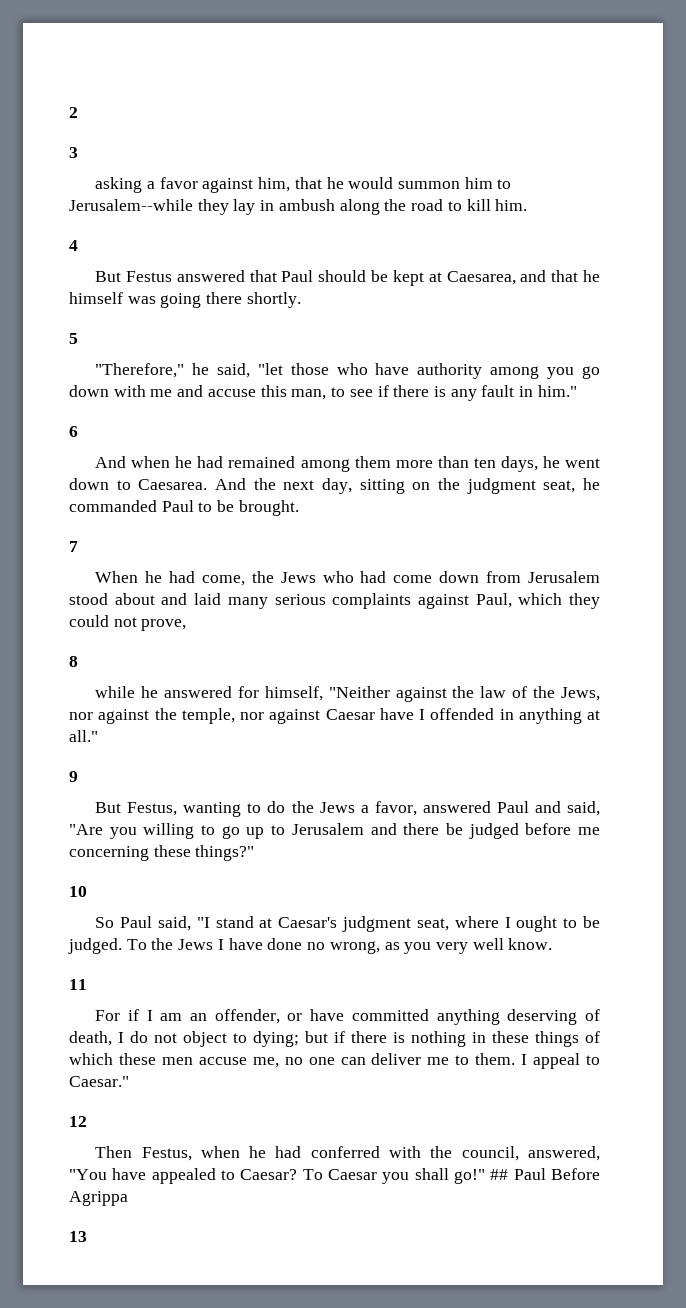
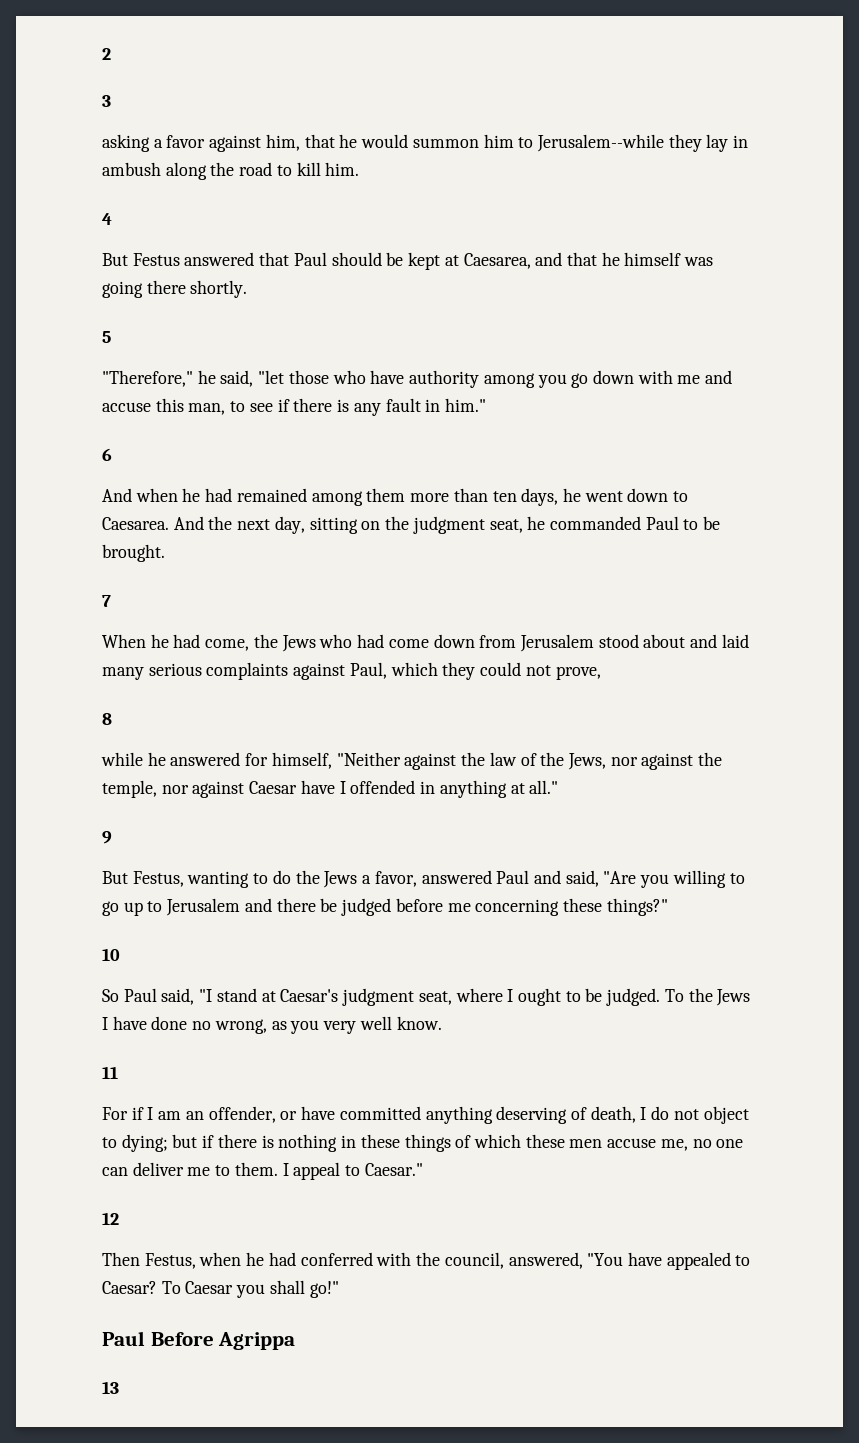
[490,1169,509,1180] ## -> (339, 1289) //

